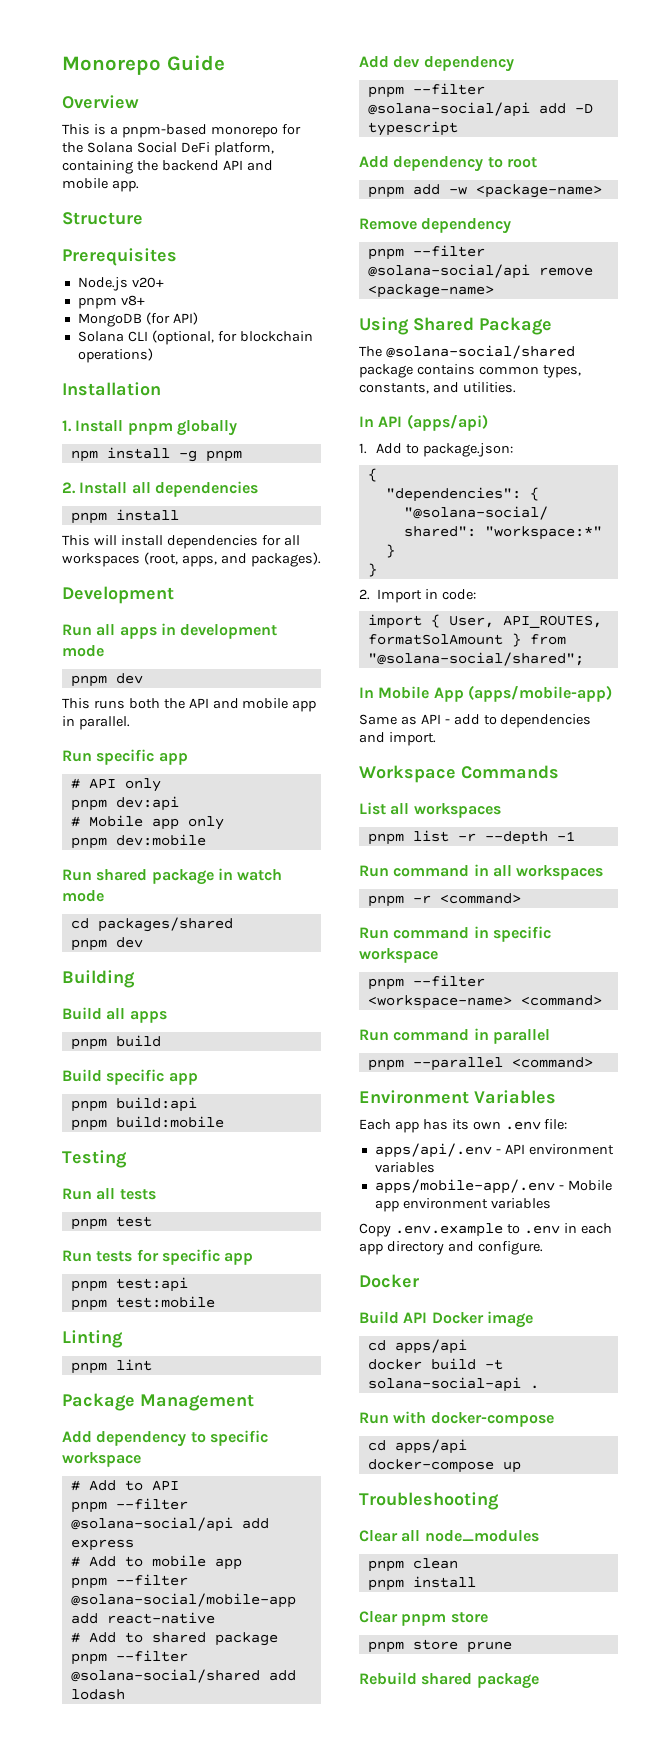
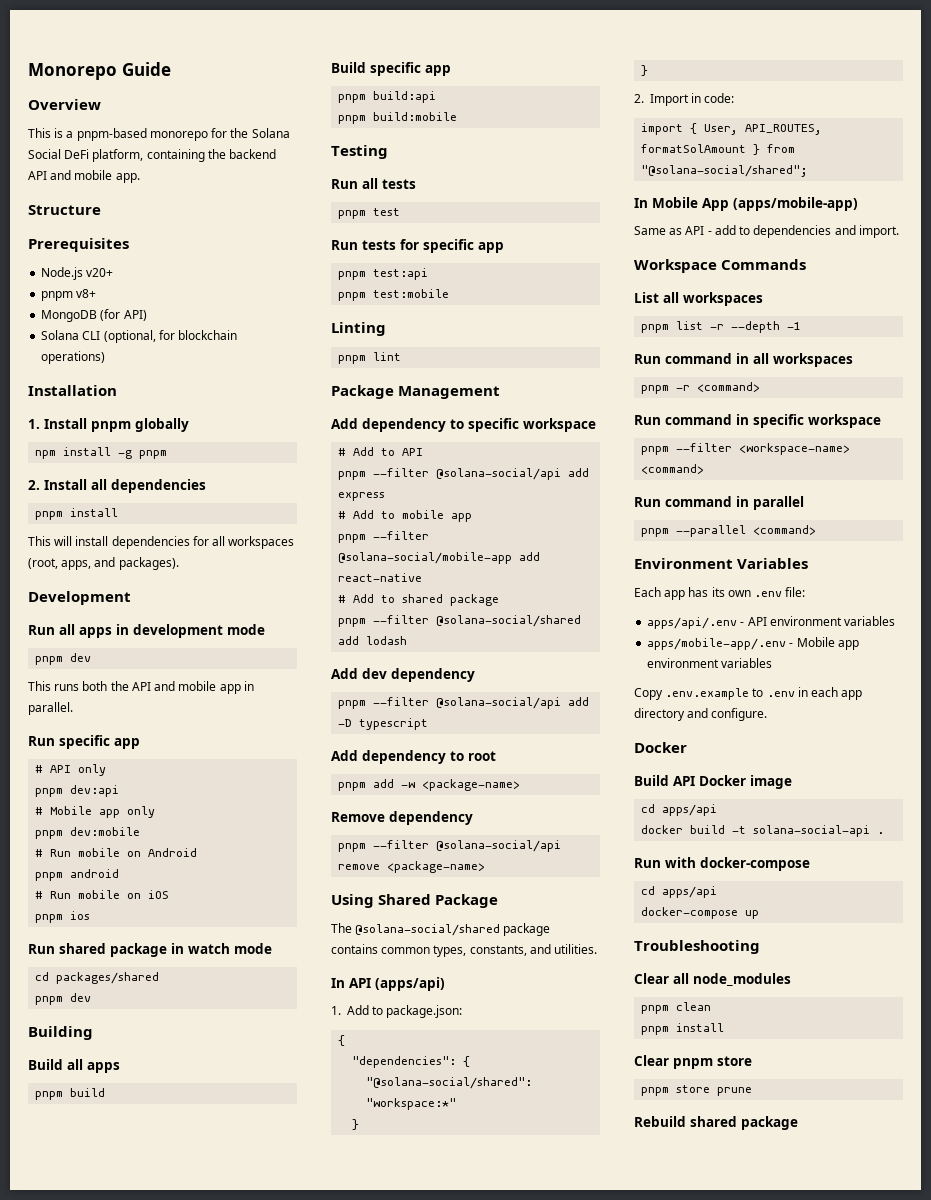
(206, 840) none -> [35,848,198,857] [35,869,120,881] [35,890,170,899] [35,911,91,923] // # Run mobile on Android // pnpm android // # Run mobile on iOS // pnpm ios

